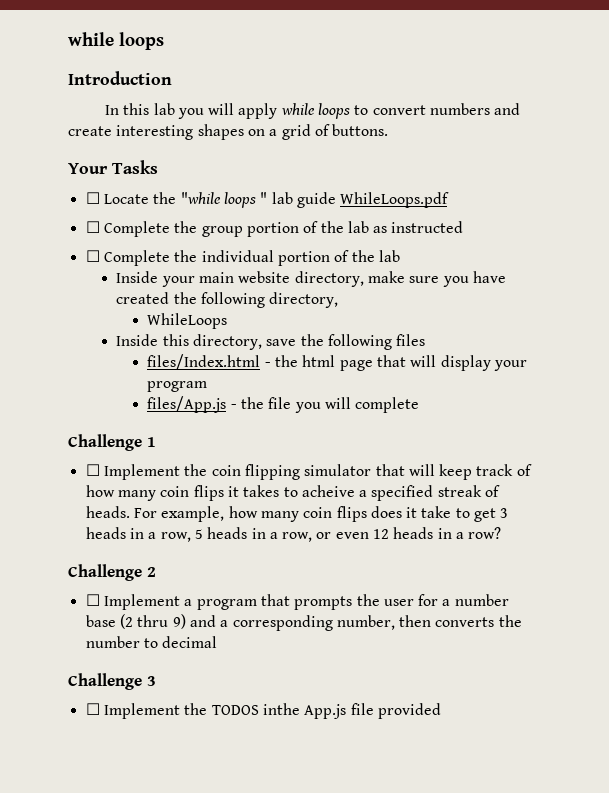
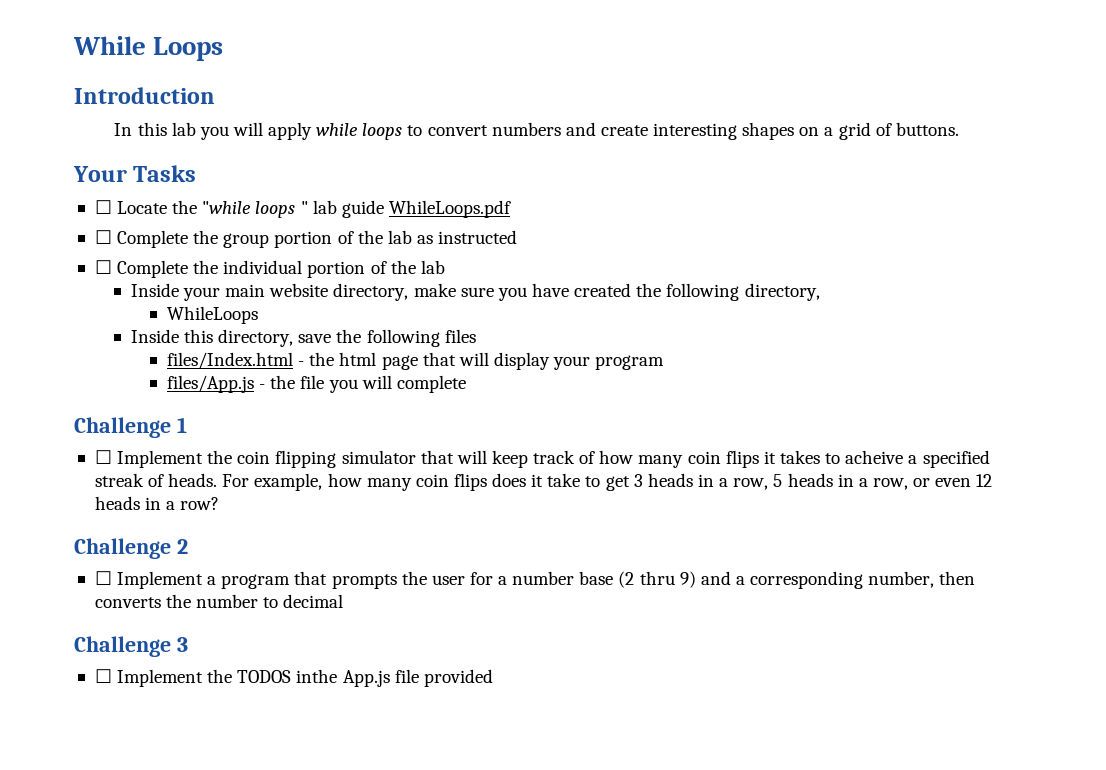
[68,32,164,50] while loops -> [73,36,224,61] While Loops

